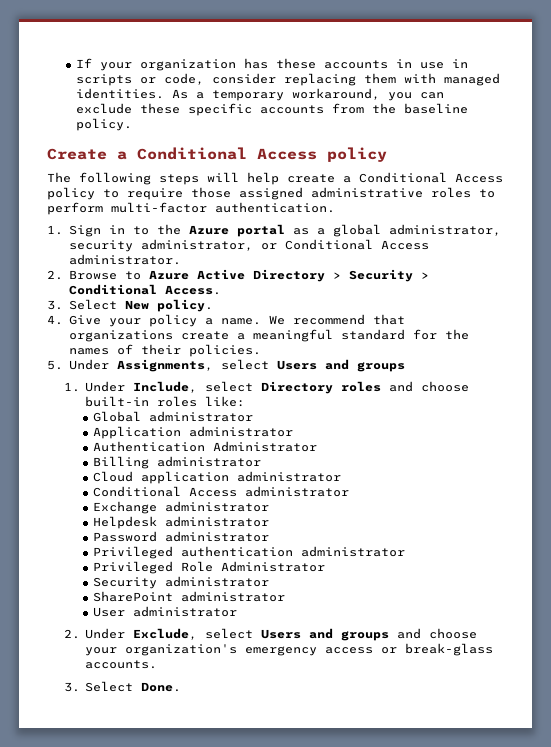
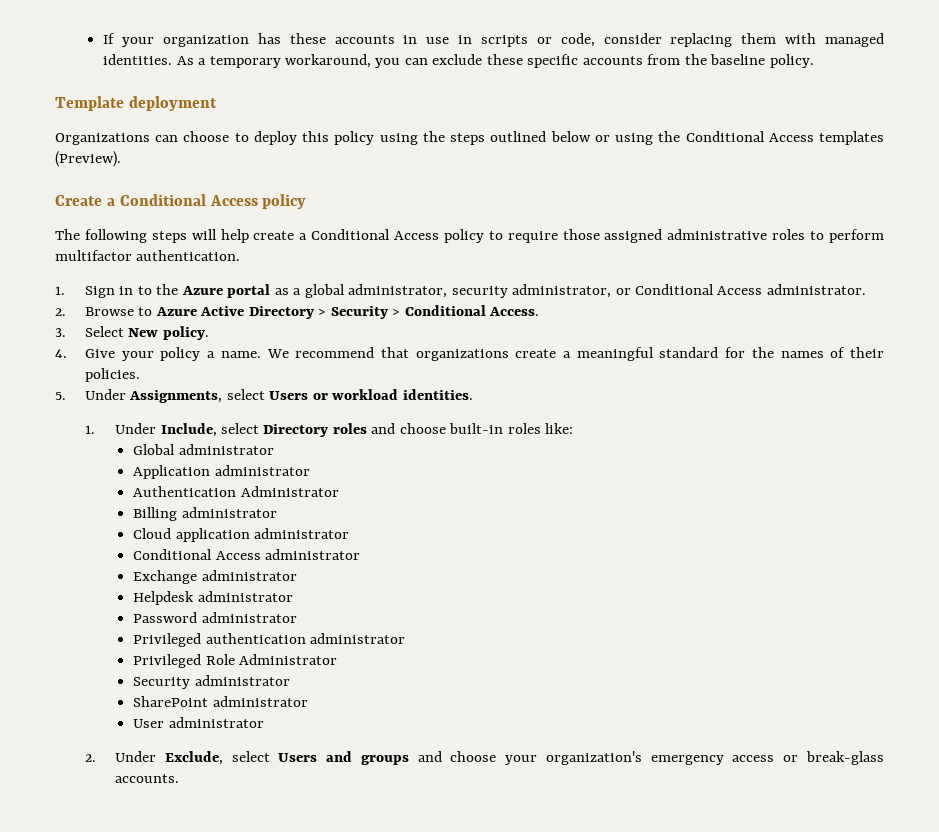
(133, 124) none -> [55,96,217,111] [55,131,885,145] [55,151,121,167] // Template deployment // Organizations can choose to deploy this policy using the steps outlined below or using the Conditional Access templates (Preview).
[111,202,207,213] multi-factor -> [55,250,132,261] multifactor
[324,359,405,372] and groups -> [312,389,473,400] or workload identities.
[63,681,182,692] // 3. Select Done. -> (180, 778) none

